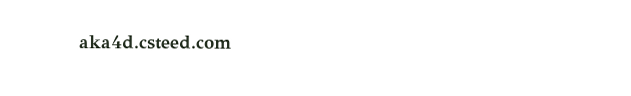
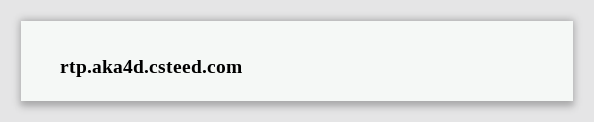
[78,35,232,50] aka4d.csteed.com -> [60,60,242,77] rtp.aka4d.csteed.com

